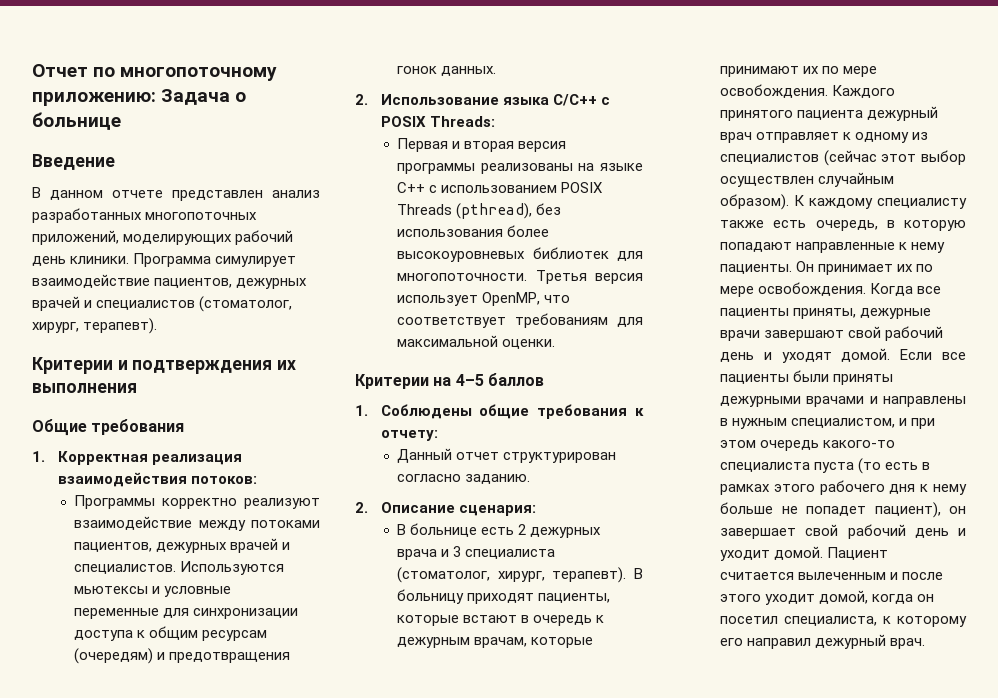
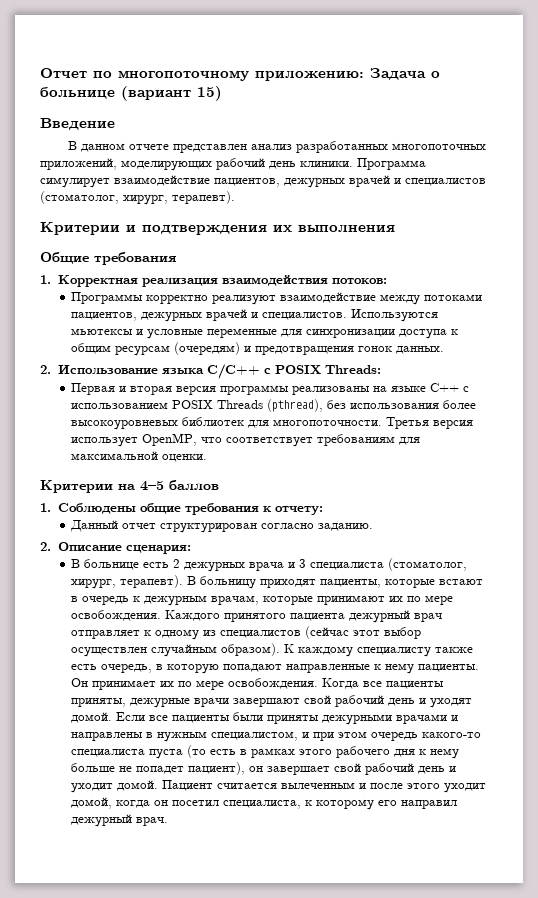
(121, 121) none -> [121,86,222,101] (вариант 15)

